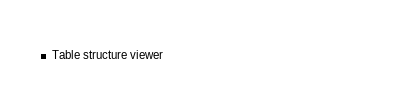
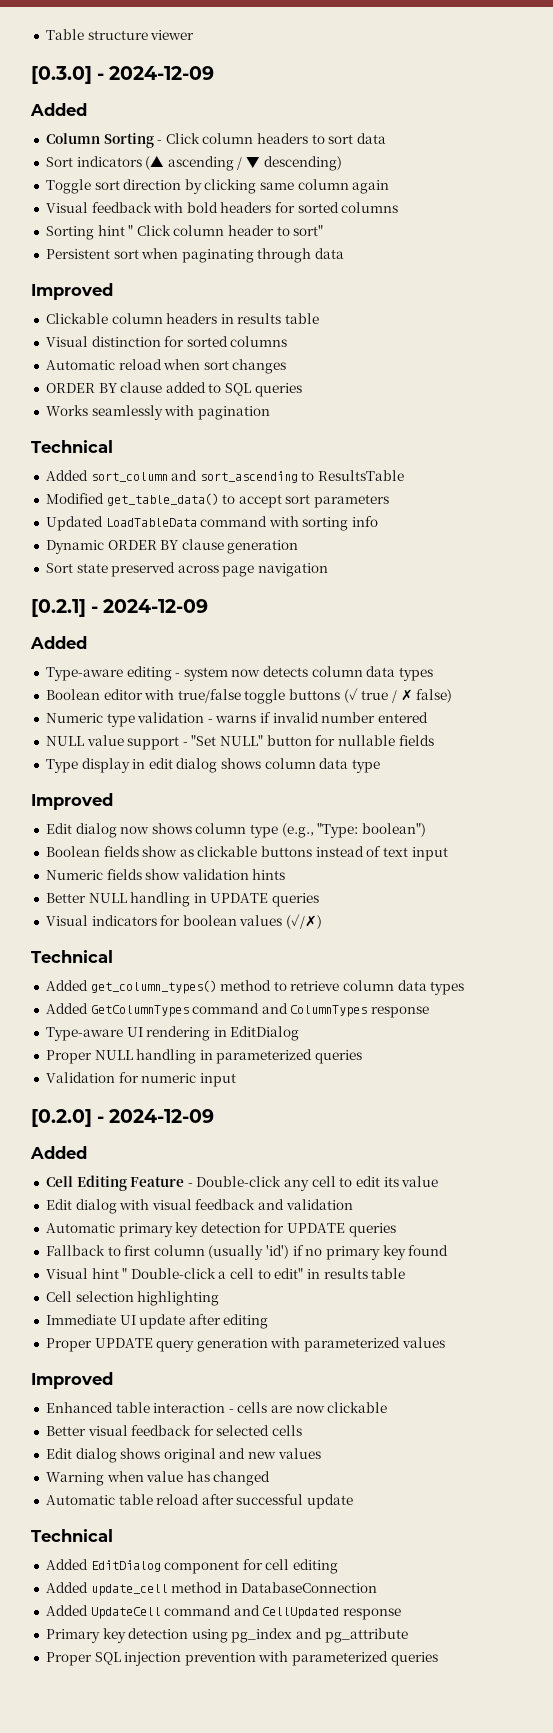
(163, 54) none -> [31,66,215,84] [30,103,87,116] [45,133,387,148] [45,156,342,171] [45,179,390,194] [45,202,399,213] [45,225,324,240] [45,248,345,263] [31,283,113,300] [45,313,320,324] [45,336,288,347] [45,359,287,374] [45,382,302,397] [45,405,270,420] [31,440,113,453] [45,470,405,483] [45,493,390,508] [45,516,379,531] [45,539,299,554] [45,562,329,577] [31,599,209,617] [30,636,87,649] [45,666,434,681] [45,688,453,704] [45,712,429,727] [45,735,434,750] [45,758,381,773] [31,793,113,810] [45,823,427,838] [45,846,448,861] [45,869,286,880] [45,892,320,907] [45,914,323,929] [31,950,113,963] [45,980,465,995] [45,1003,430,1018] [45,1026,300,1041] [45,1049,363,1064] [45,1072,236,1087] [31,1109,215,1127] [30,1146,87,1159] [45,1175,439,1191] [45,1199,353,1214] [45,1222,396,1237] [45,1245,449,1260] [45,1268,406,1279] [45,1291,220,1306] [45,1314,269,1329] [45,1337,445,1352] [31,1372,113,1389] [45,1402,388,1413] [45,1425,303,1436] [45,1448,321,1463] [45,1471,271,1486] [45,1494,354,1509] [31,1529,113,1542] [45,1559,339,1574] [45,1582,378,1596] [45,1605,402,1620] [45,1628,408,1643] [45,1651,438,1666] // [0.3.0] - 2024-12-09 // Added // Column Sorting - Click column headers to sort data // Sort indicators (▲ ascending / ▼ descending) // Toggle sort direction by clicking same column again // Visual feedback with bold headers for sorted columns // Sorting hint " Click column header to sort" // Persistent sort when paginating through data // Improved // Clickable column headers in results table // Visual distinction for sorted columns // Automatic reload when sort changes // ORDER BY clause added to SQL queries // Works seamlessly with pagination // Technical // Added sort_column and sort_ascending to ResultsTable // Modified get_table_data() to accept sort parameters // Updated LoadTableData command with sorting info // Dynamic ORDER BY clause generation // Sort state preserved across page navigation // [0.2.1] - 2024-12-09 // Added // Type-aware editing - system now detects column data types // Boolean editor with true/false toggle buttons (✓ true / ✗ false) // Numeric type validation - warns if invalid number entered // NULL value support - "Set NULL" button for nullable fields // Type display in edit dialog shows column data type // Improved // Edit dialog now shows column type (e.g., "Type: boolean") // Boolean fields show as clickable buttons instead of text input // Numeric fields show validation hints // Better NULL handling in UPDATE queries // Visual indicators for boolean values (✓/✗) // Technical // Added get_column_types() method to retrieve column data types // Added GetColumnTypes command and ColumnTypes response // Type-aware UI rendering in EditDialog // Proper NULL handling in parameterized queries // Validation for numeric input // [0.2.0] - 2024-12-09 // Added // Cell Editing Feature - Double-click any cell to edit its value // Edit dialog with visual feedback and validation // Automatic primary key detection for UPDATE queries // Fallback to first column (usually 'id') if no primary key found // Visual hint " Double-click a cell to edit" in results table // Cell selection highlighting // Immediate UI update after editing // Proper UPDATE query generation with parameterized values // Improved // Enhanced table interaction - cells are now clickable // Better visual feedback for selected cells // Edit dialog shows original and new values // Warning when value has changed // Automatic table reload after successful update // Technical // Added EditDialog component for cell editing // Added update_cell method in DatabaseConnection // Added UpdateCell command and CellUpdated response // Primary key detection using pg_index and pg_attribute // Proper SQL injection prevention with parameterized queries

